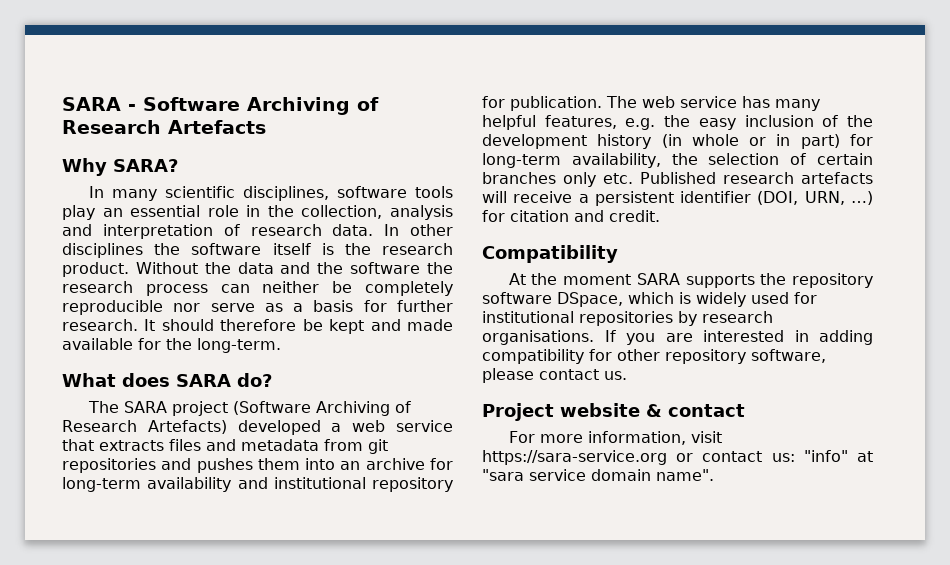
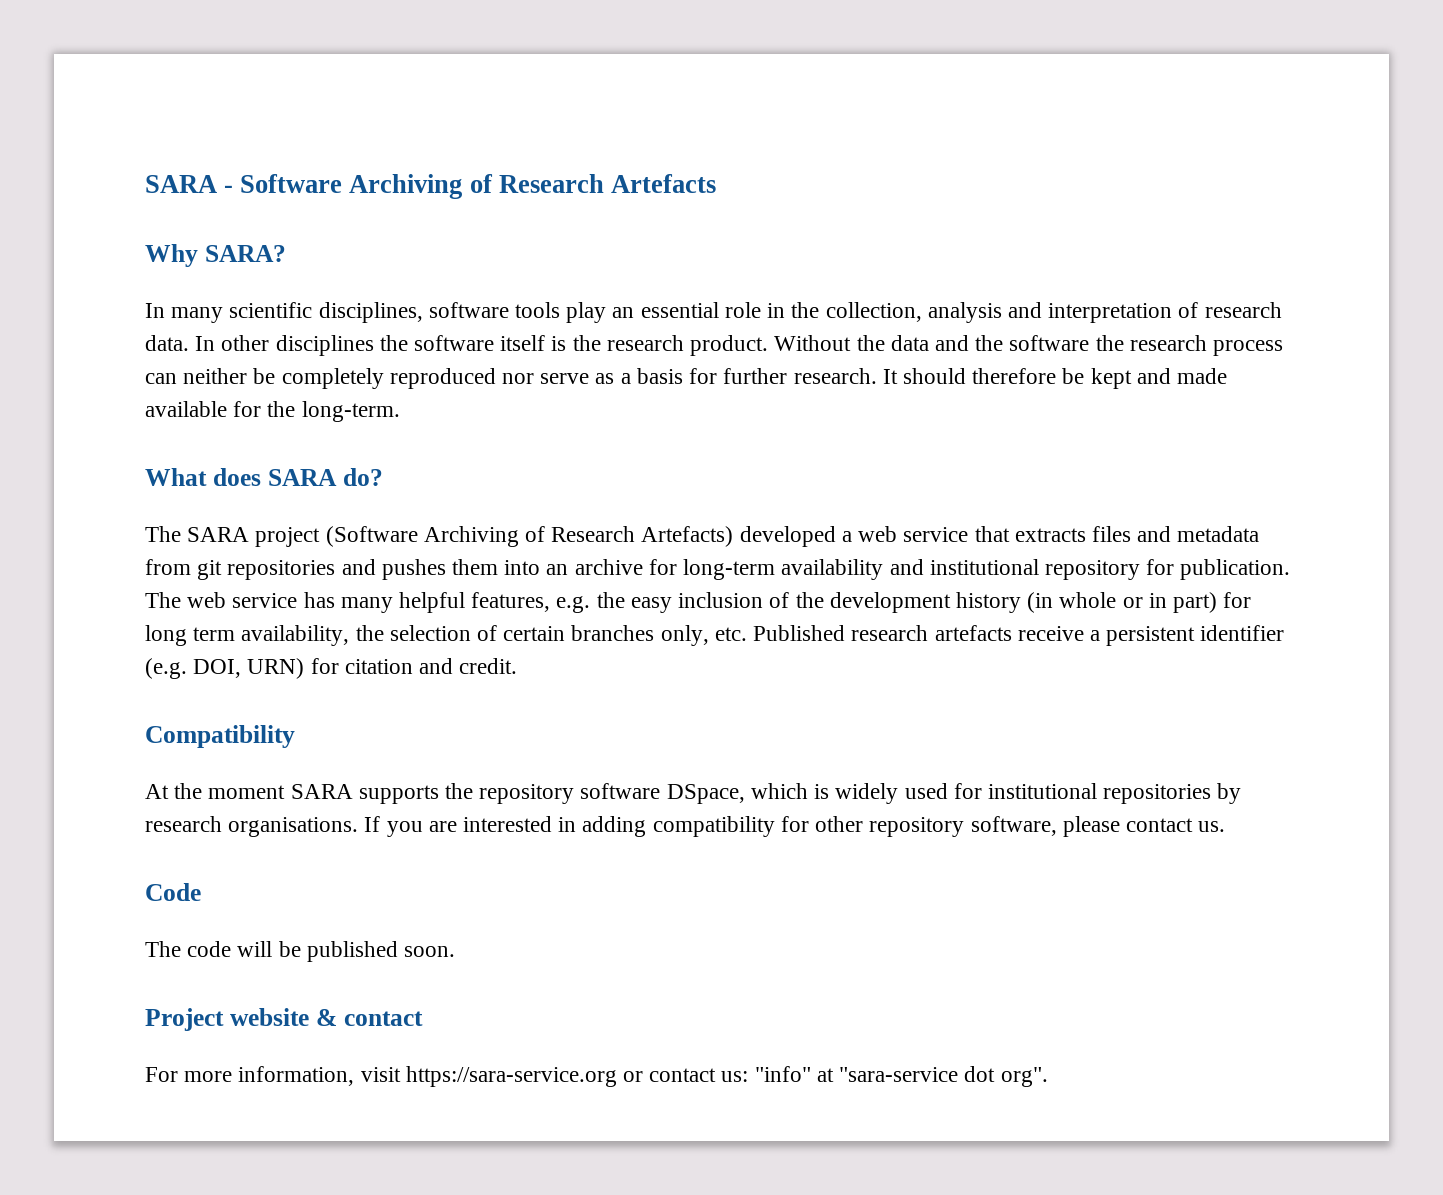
[62,300,163,315] reproducible -> [389,368,496,389] reproduced
[482,153,561,168] long-term -> [145,625,236,646] long term
[563,172,596,187] only -> [660,625,709,646] only,
[482,191,507,203] will -> (1012, 633) none
[757,191,873,205] (DOI, URN, …) -> [145,658,305,679] (e.g. DOI, URN)
(627, 375) none -> [145,883,201,901] [145,941,456,962] // Code // The code will be published soon.
[482,469,714,481] "sara service domain name". -> [839,1066,1048,1087] "sara-service dot org".

